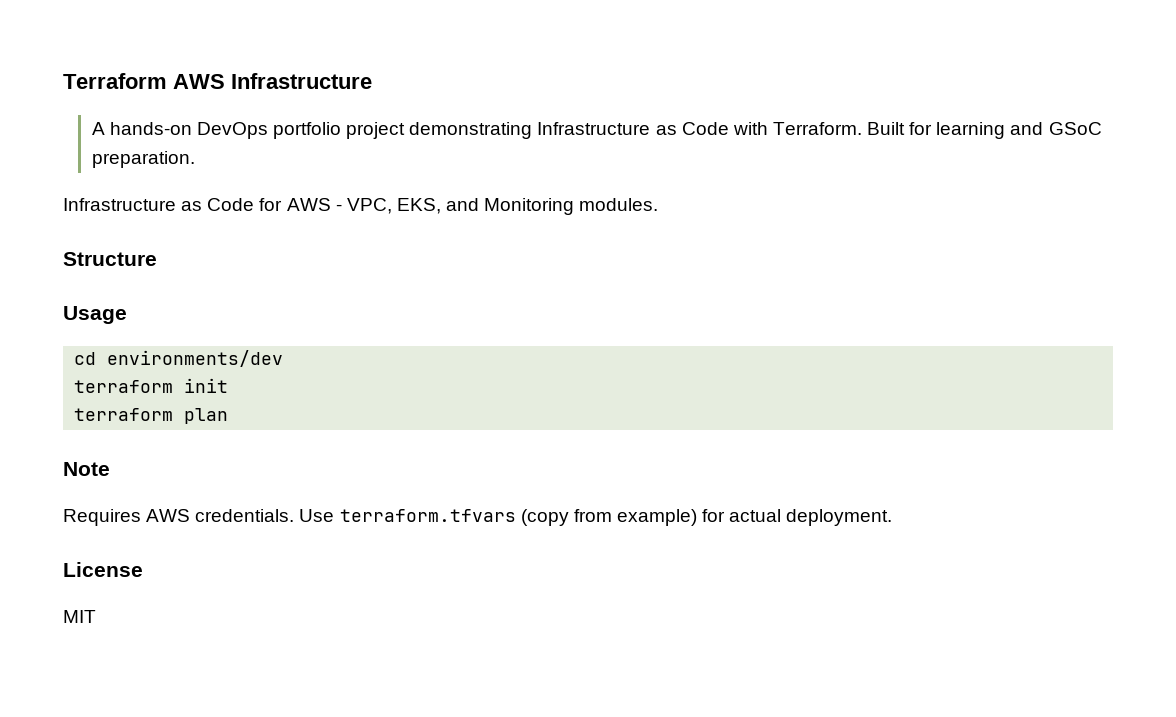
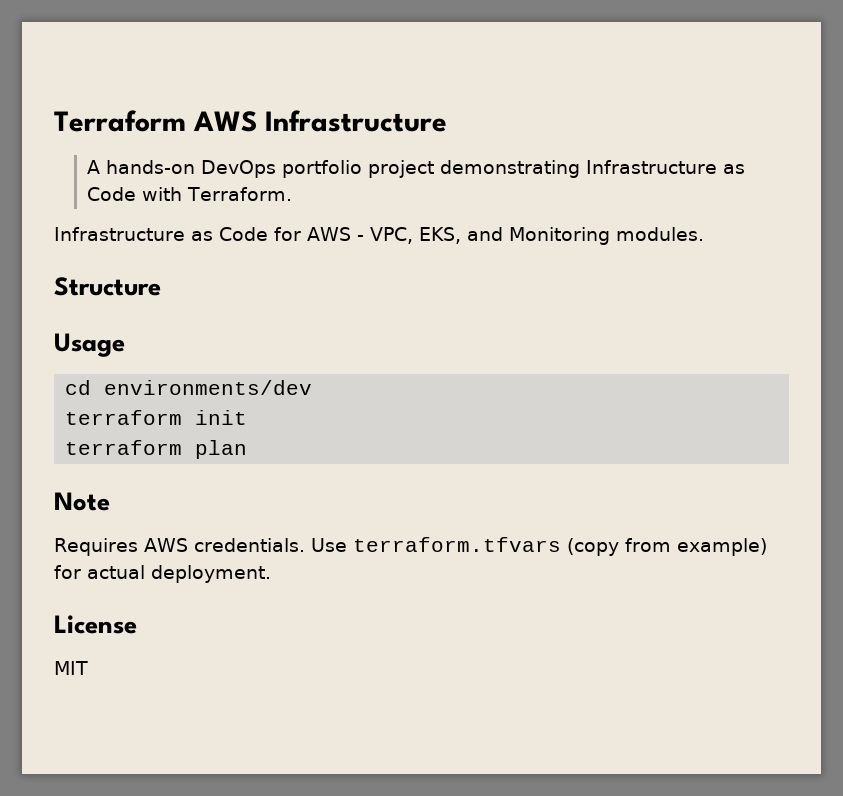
[867,122,1102,139] [91,151,195,168] Built for learning and GSoC preparation. -> (293, 194) none

